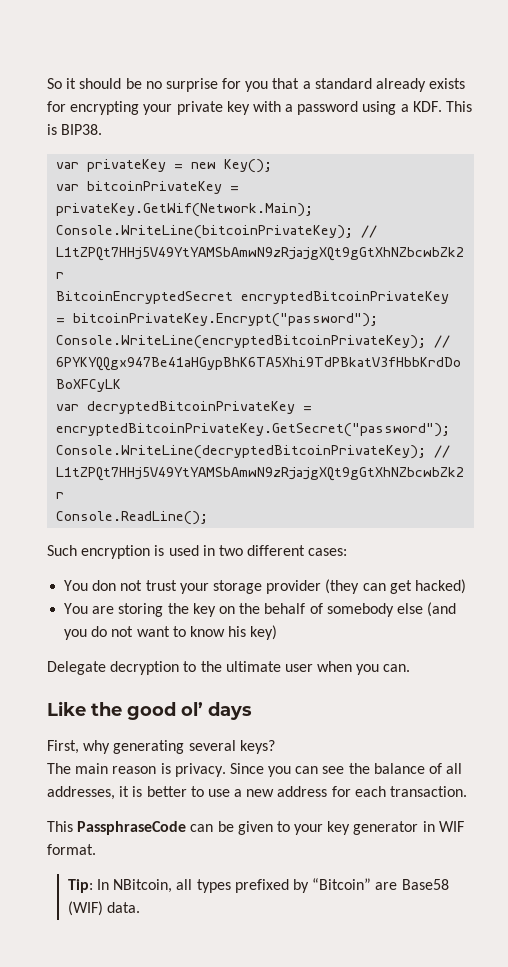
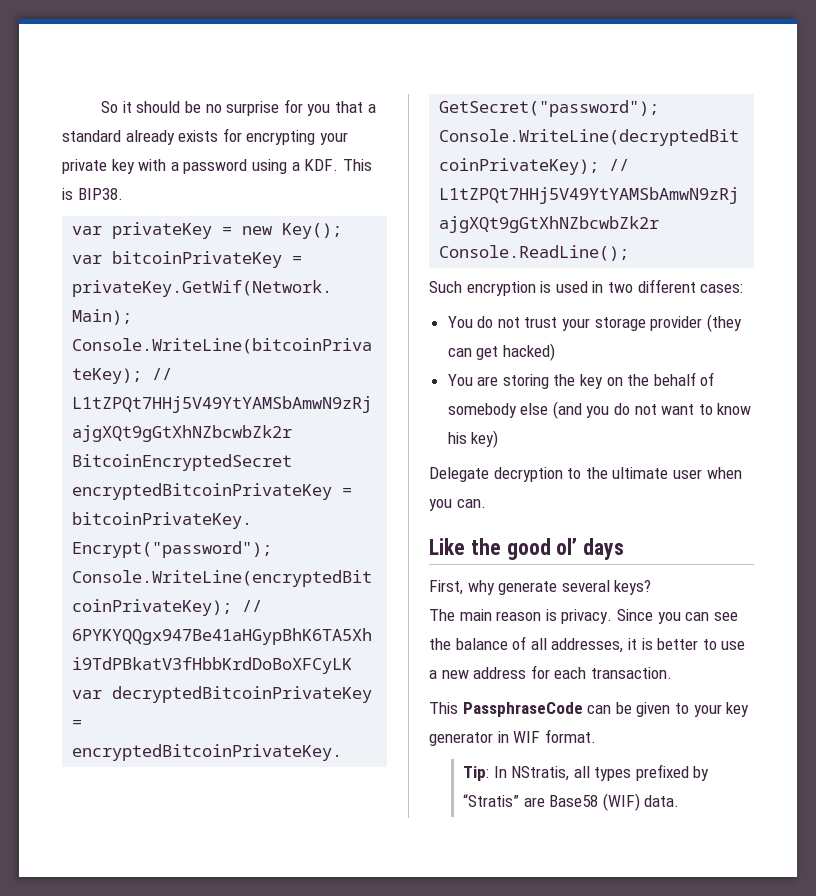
[92,580,117,591] don -> [477,316,494,328] do
[113,740,185,754] generating -> [498,581,558,595] generate
[113,879,173,893] NBitcoin, -> [511,766,570,781] NStratis,
[312,878,372,890] “Bitcoin” -> [462,794,519,807] “Stratis”

